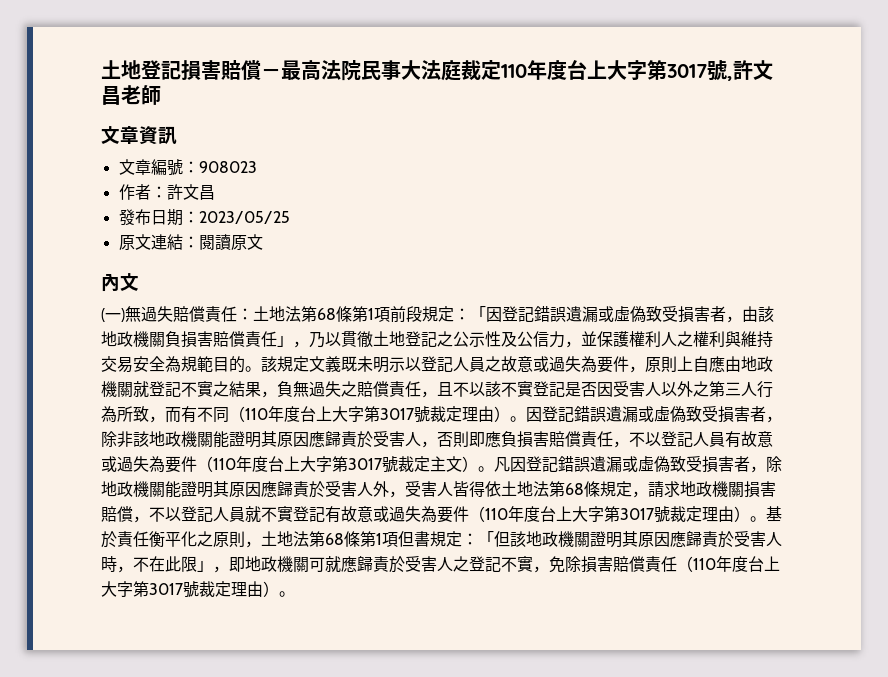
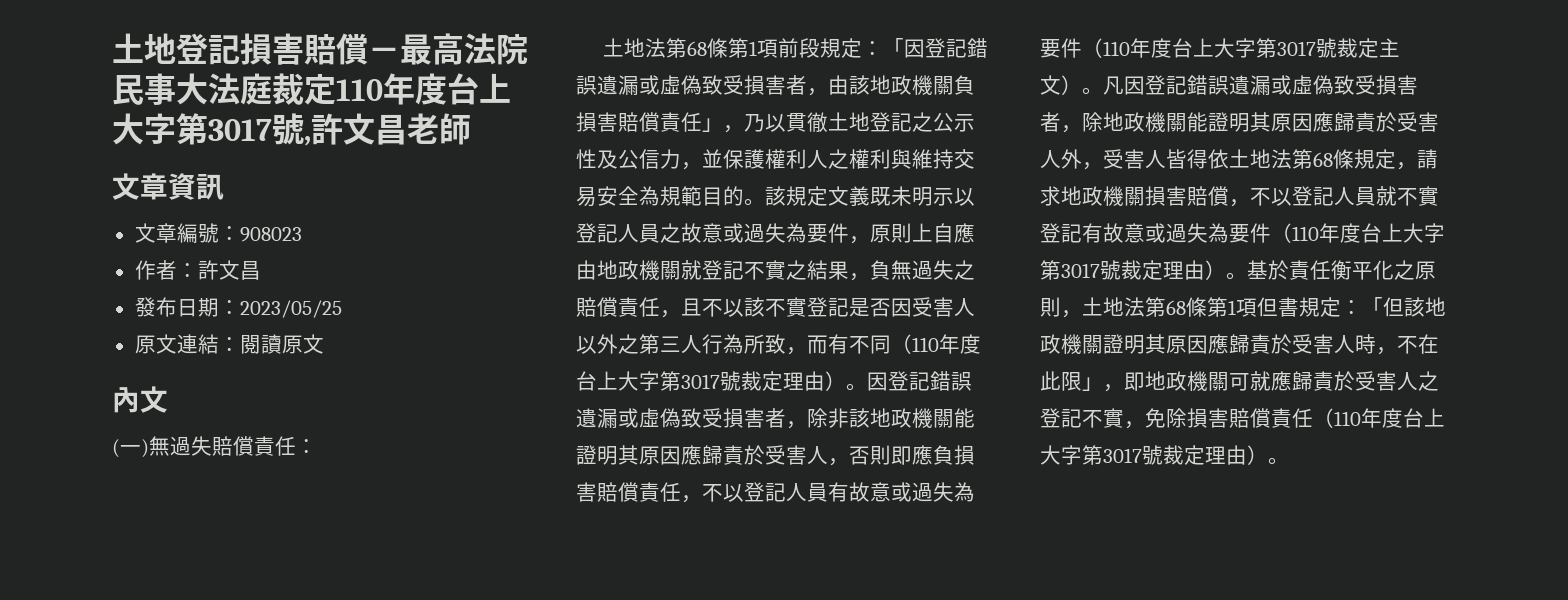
(253, 314) none -> (317, 446) //

